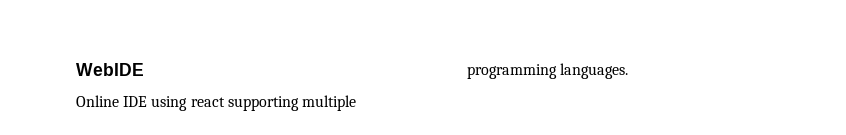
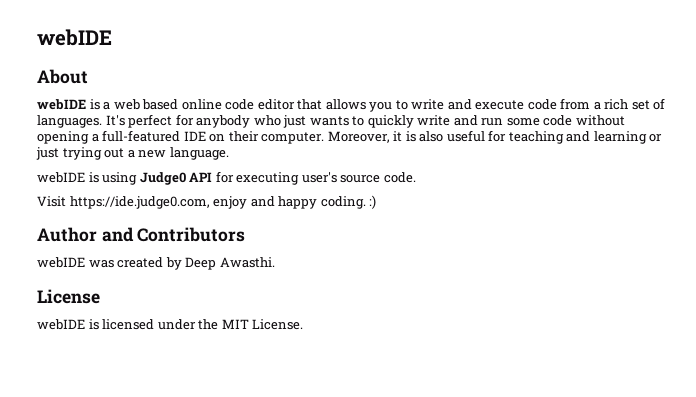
[76,63,144,76] [76,95,356,111] [467,63,629,79] WebIDE // Online IDE using react supporting multiple programming languages. -> [37,29,112,46] [37,69,88,84] [37,98,666,112] [37,114,625,128] [37,130,663,144] [36,147,229,160] [37,171,416,185] [37,195,377,209] [37,227,246,242] [37,257,275,270] [37,289,100,304] [37,319,304,330] webIDE // About // webIDE is a web based online code editor that allows you to write and execute code from a rich set of languages. It's perfect for anybody who just wants to quickly write and run some code without opening a full-featured IDE on their computer. Moreover, it is also useful for teaching and learning or just trying out a new language. // webIDE is using Judge0 API for executing user's source code. // Visit https://ide.judge0.com, enjoy and happy coding. :) // Author and Contributors // webIDE was created by Deep Awasthi. // License // webIDE is licensed under the MIT License.

